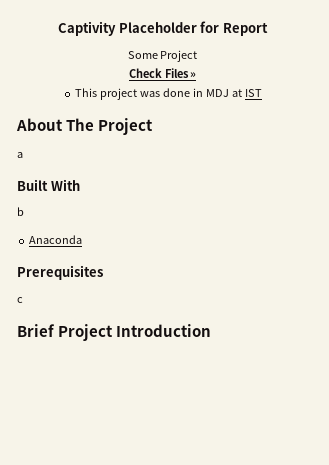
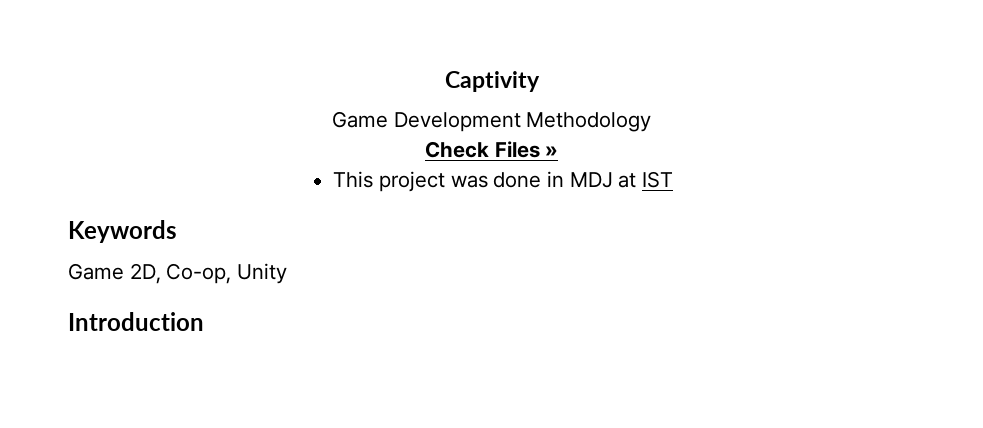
[118,21,268,36] [127,50,198,62] Placeholder for Report // Some Project -> [331,111,652,132] // Game Development Methodology
[16,118,154,135] [17,152,23,158] [17,179,80,191] [17,207,24,216] [29,235,83,244] [17,265,103,280] [17,297,23,303] [17,324,114,341] About The Project // a // Built With // b // Anaconda // Prerequisites // c // Brief Project -> [68,220,177,243] [68,263,288,284] Keywords // Game 2D, Co-op, Unity //

